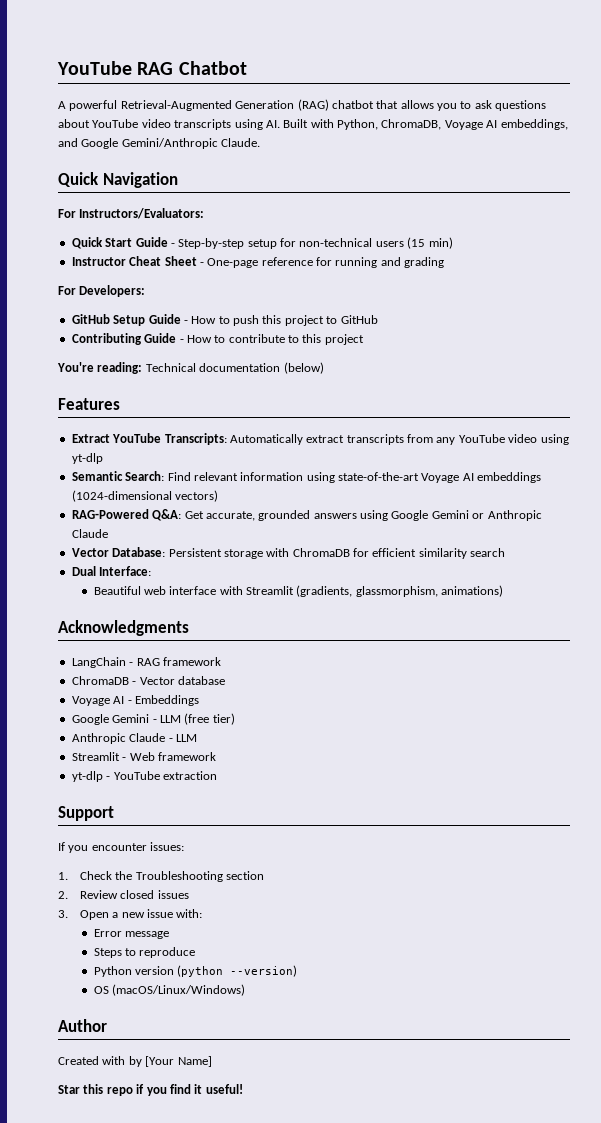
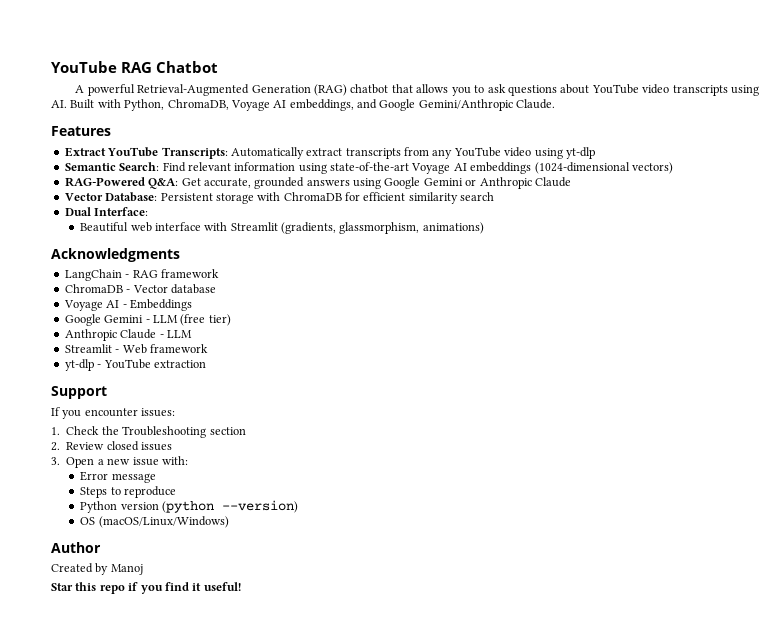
[58,172,178,188] [58,208,205,219] [71,237,453,249] [71,256,445,268] [58,285,146,297] [71,314,378,326] [71,333,364,345] [57,362,324,374] // Quick Navigation // For Instructors/Evaluators: // Quick Start Guide - Step-by-step setup for non-technical users (15 min) // Instructor Cheat Sheet - One-page reference for running and grading // For Developers: // GitHub Setup Guide - How to push this project to GitHub // Contributing Guide - How to contribute to this project // You're reading: Technical documentation (below) -> (556, 104) none
[102,1056,212,1067] with by [Your Name] -> [95,563,143,575] by Manoj

